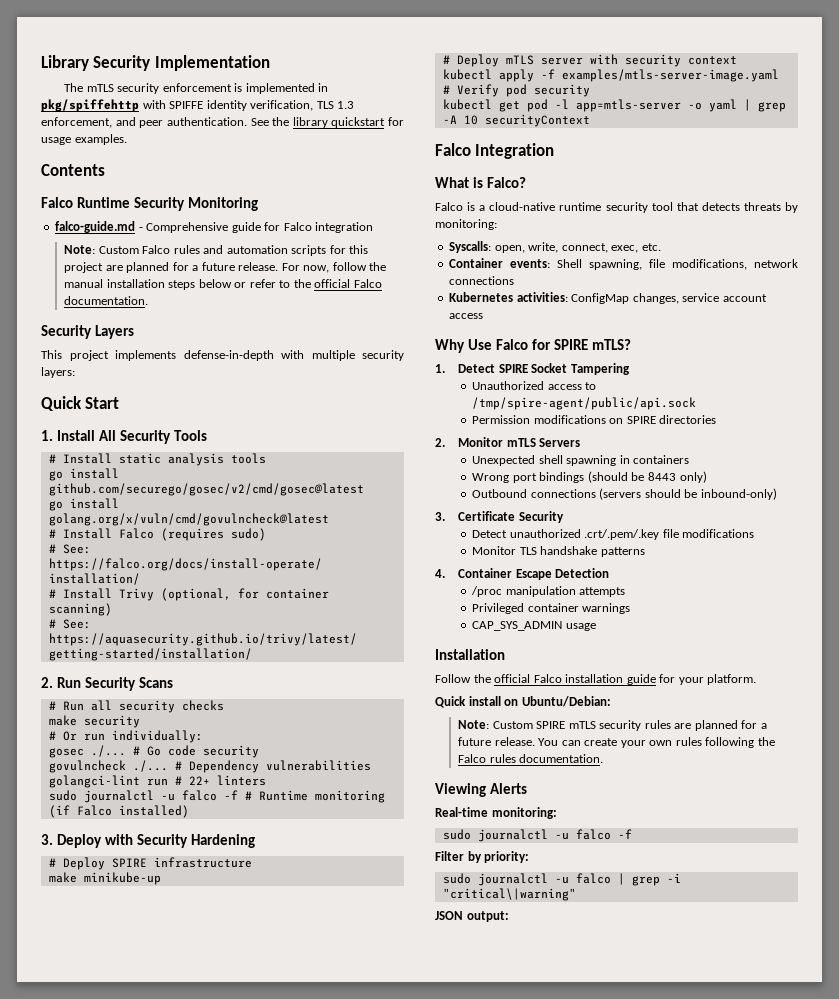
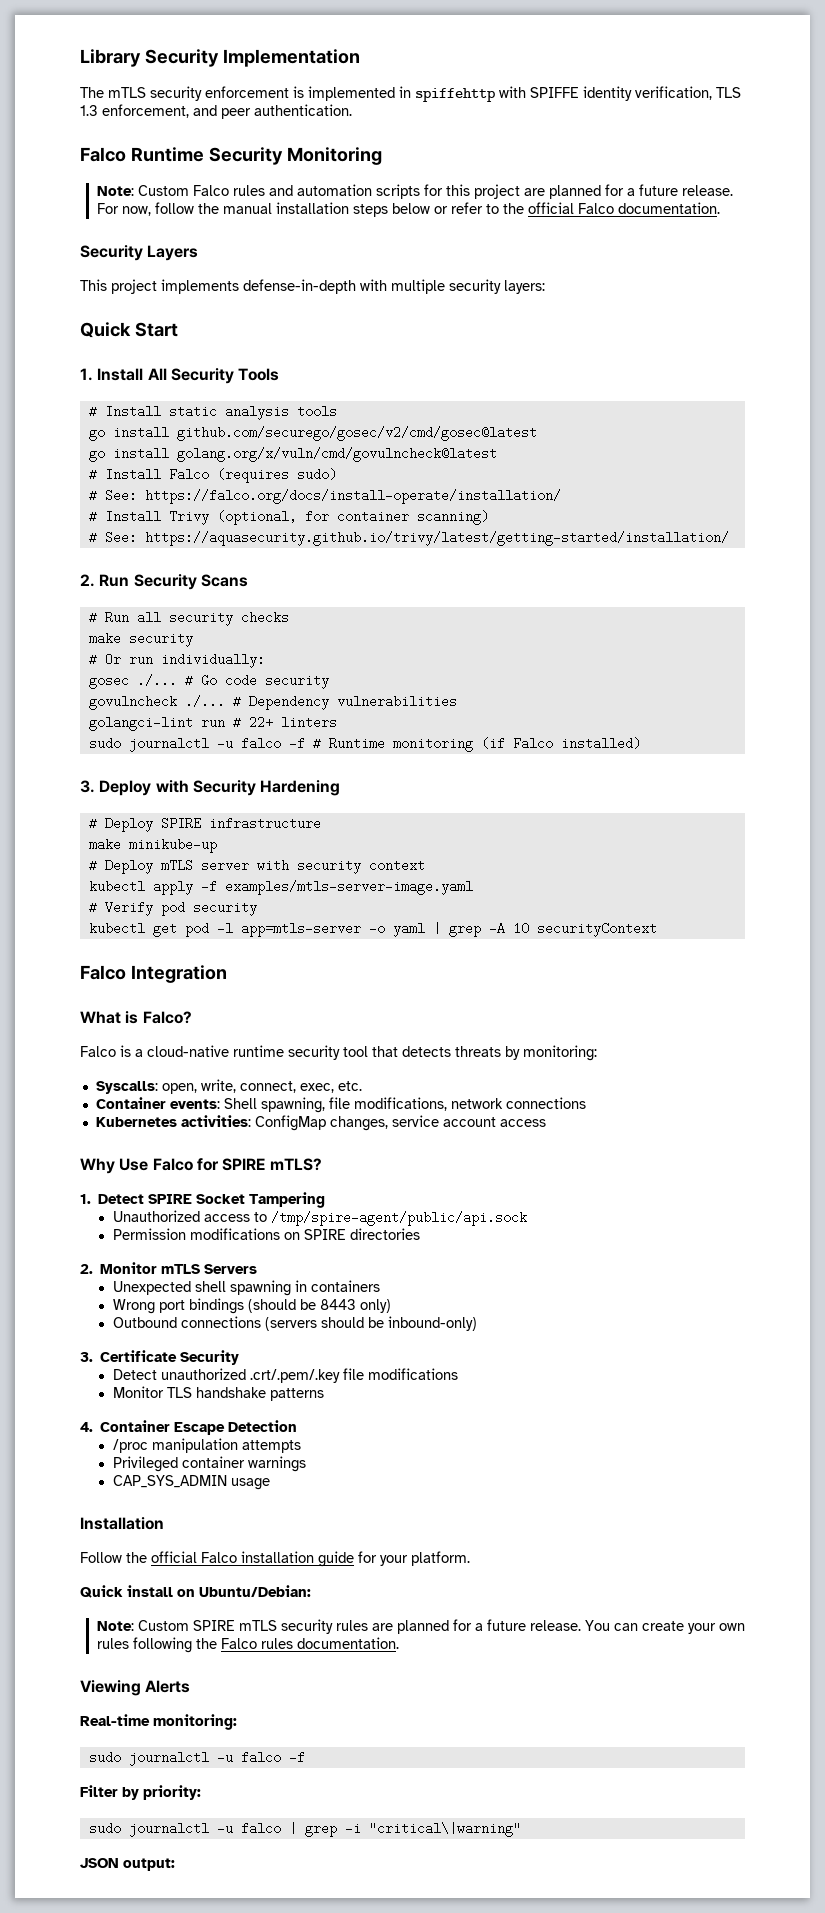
[41,99,139,112] pkg/spiffehttp -> [415,88,495,102] spiffehttp
[250,117,404,128] [41,134,127,145] [41,164,105,176] [41,197,258,211] [55,221,374,233] See the library quickstart for usage examples. // Contents // Falco Runtime Security Monitoring // falco-guide.md - Comprehensive guide for Falco integration -> [80,147,382,165] // Falco Runtime Security Monitoring

